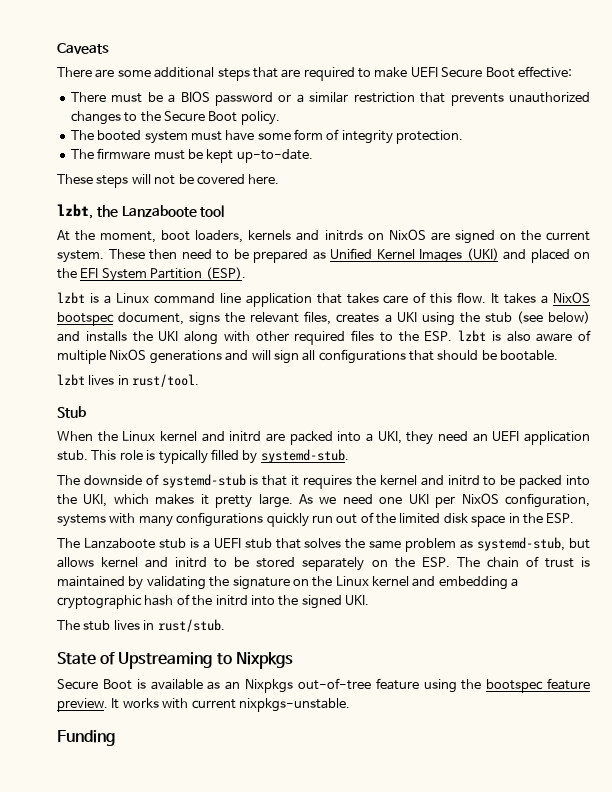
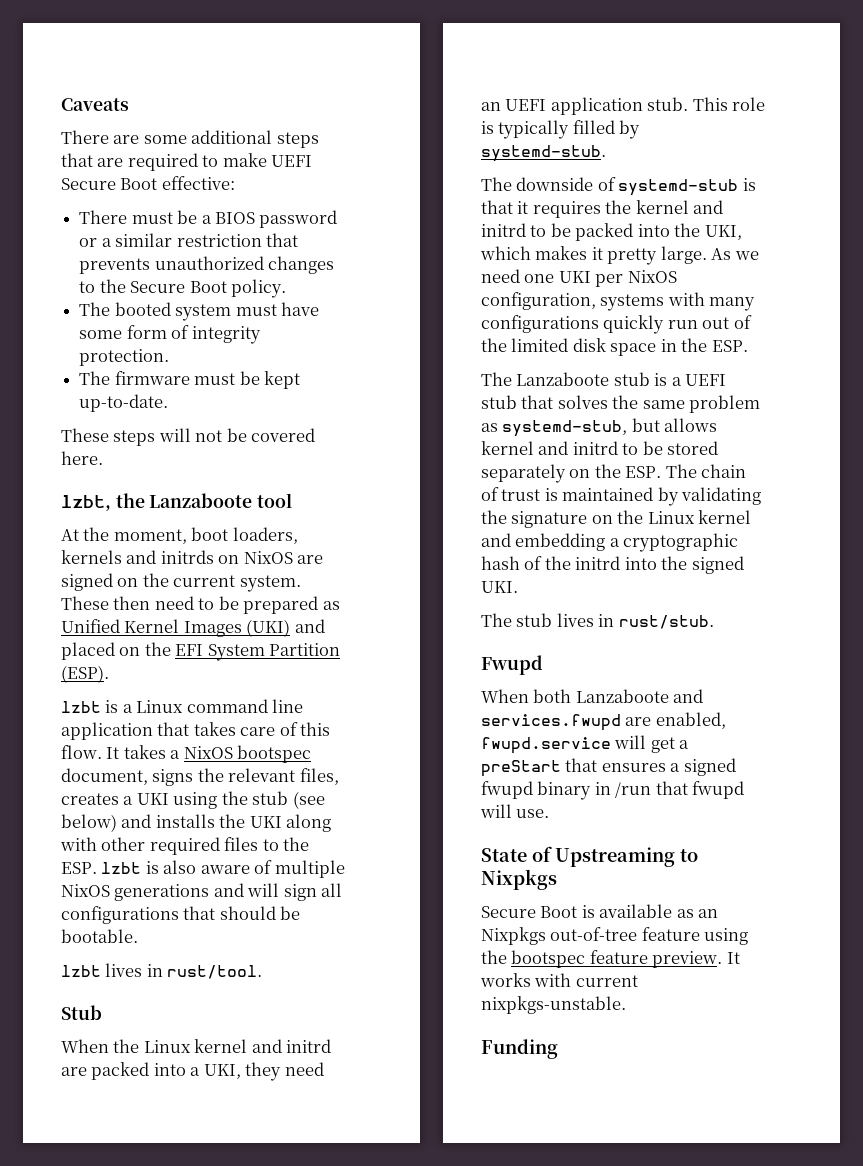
(225, 625) none -> [481,655,543,675] [481,689,704,703] [481,712,726,731] [481,735,690,754] [481,758,736,777] [481,781,745,800] [480,804,550,818] // Fwupd // When both Lanzaboote and services.fwupd are enabled, fwupd.service will get a preStart that ensures a signed fwupd binary in /run that fwupd will use.

